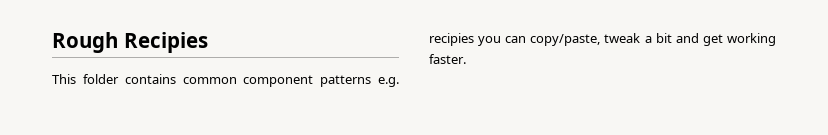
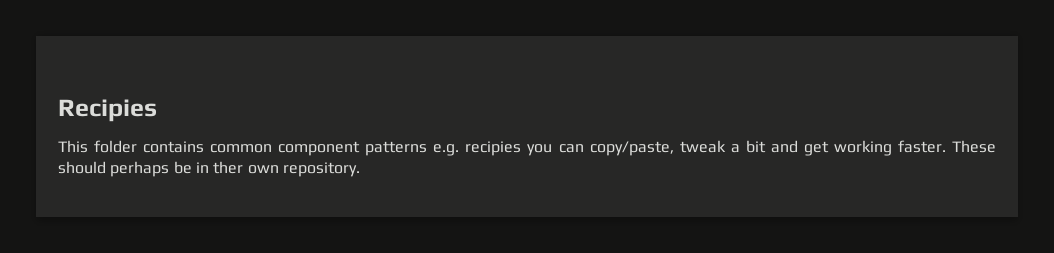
[52,32,118,53] Rough -> (58, 110) none
(466, 59) none -> [951,140,996,153] [58,161,360,177] These should perhaps be in ther own repository.

